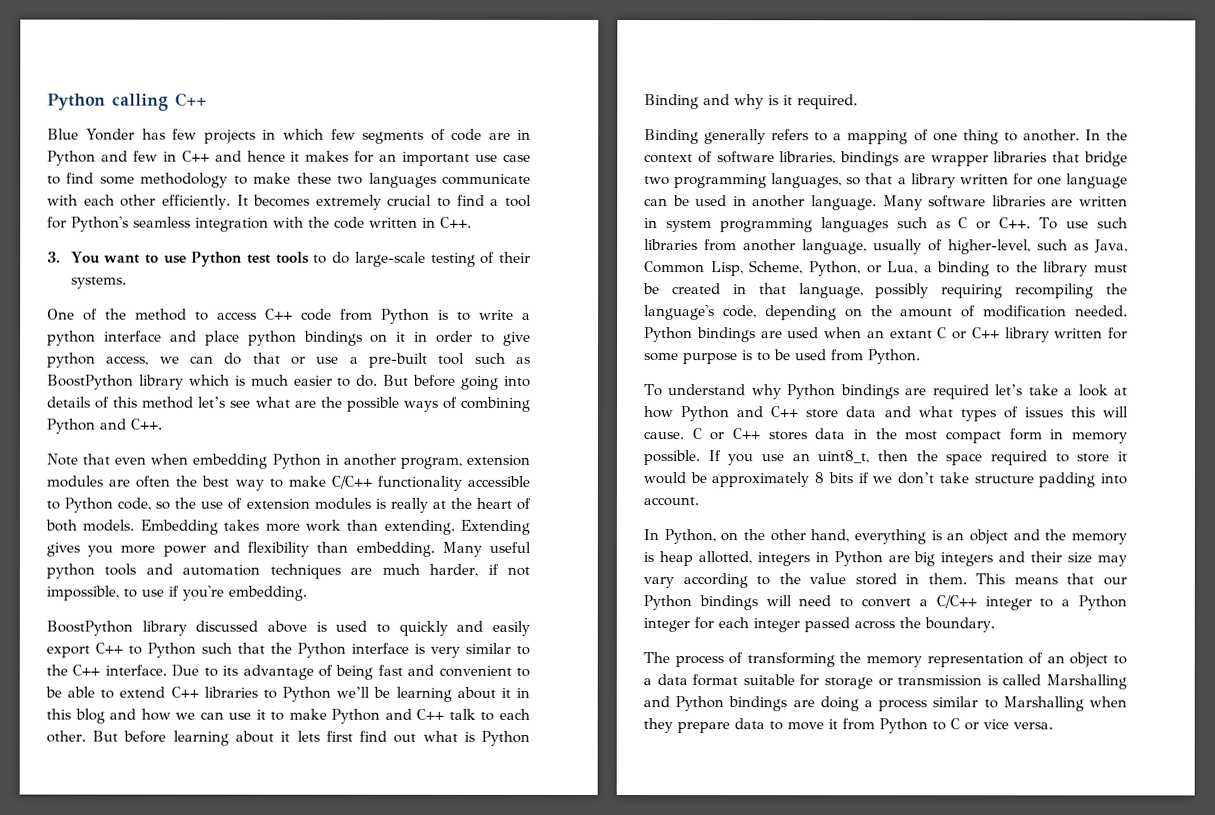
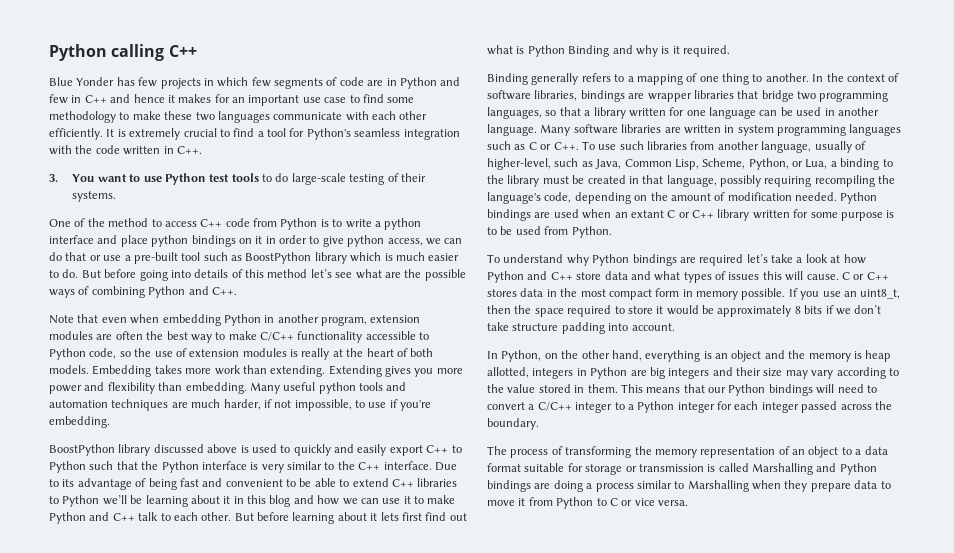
[253,194,311,207] becomes -> [117,129,126,137] is

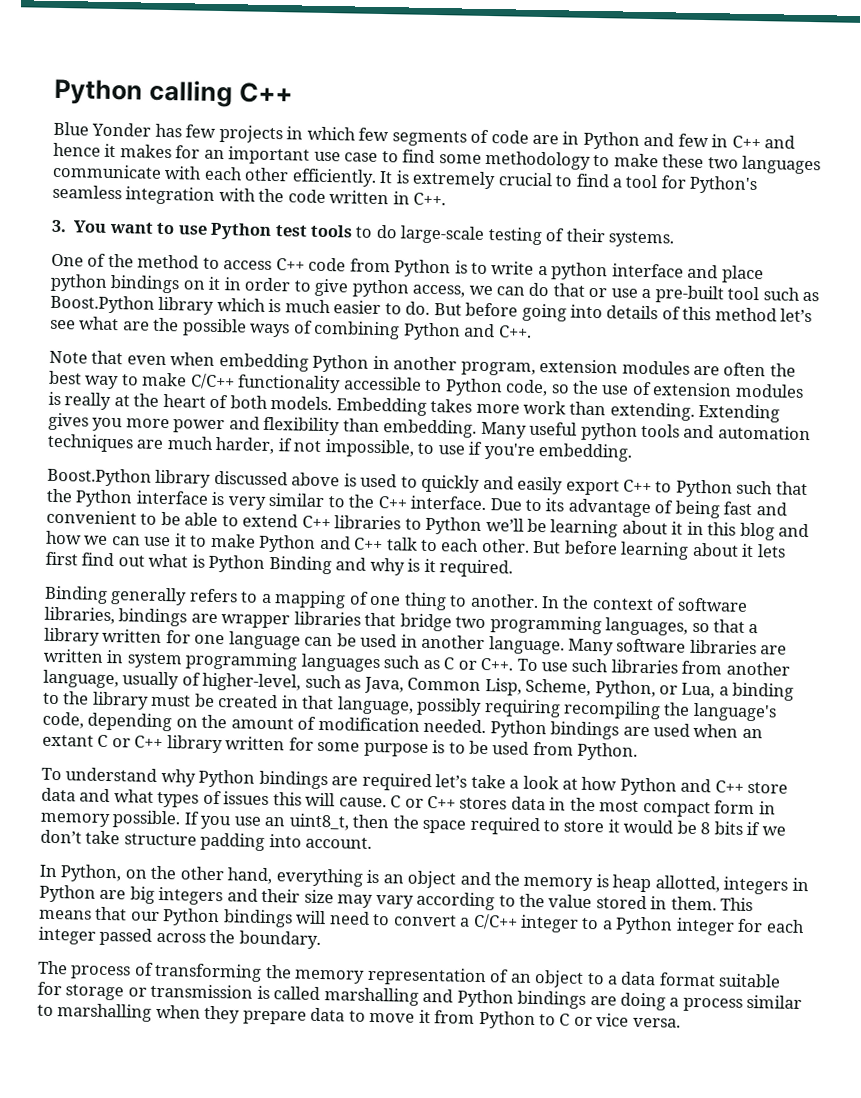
[245,252,312,264] BoostPython -> [50,294,155,314] Boost.Python
[49,444,115,456] BoostPython -> [47,467,152,487] Boost.Python
[717,305,792,317] approximately -> (697, 827) none
[752,463,813,475] Marshalling -> [323,987,419,1006] marshalling
[687,480,749,492] Marshalling -> [57,1003,153,1022] marshalling

